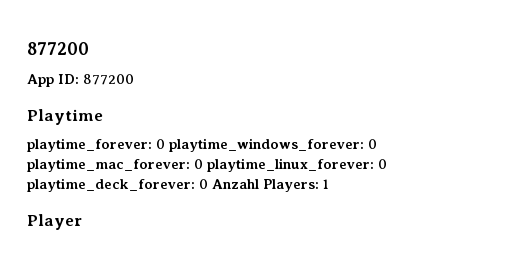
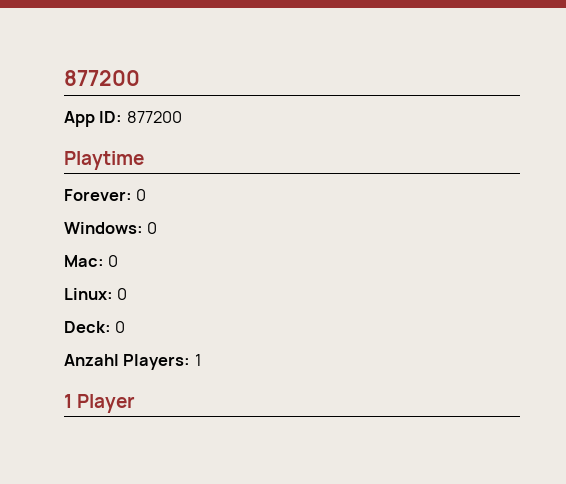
[27,138,377,152] [27,158,387,172] [27,178,208,192] playtime_forever: 0 playtime_windows_forever: 0 playtime_mac_forever: 0 playtime_linux_forever: 0 playtime_deck_forever: 0 -> [64,189,147,201] [64,222,158,234] [64,255,119,267] [64,288,128,300] [64,321,126,333] Forever: 0 // Windows: 0 // Mac: 0 // Linux: 0 // Deck: 0 //
(329, 184) none -> [64,394,72,408] 1

